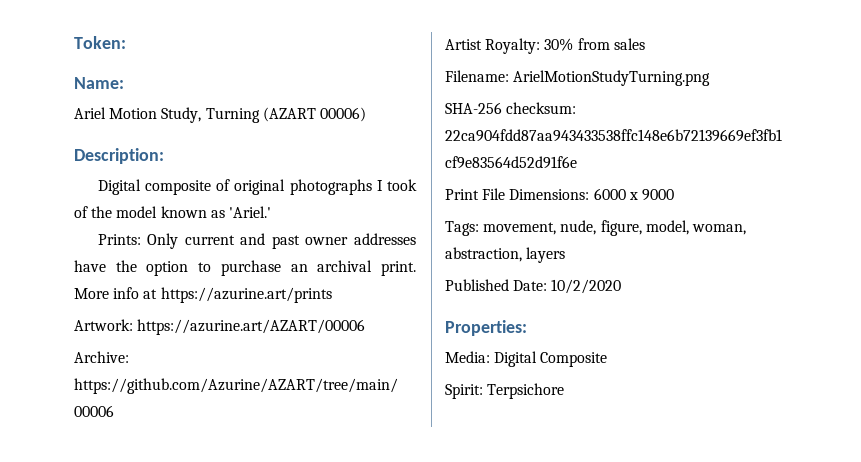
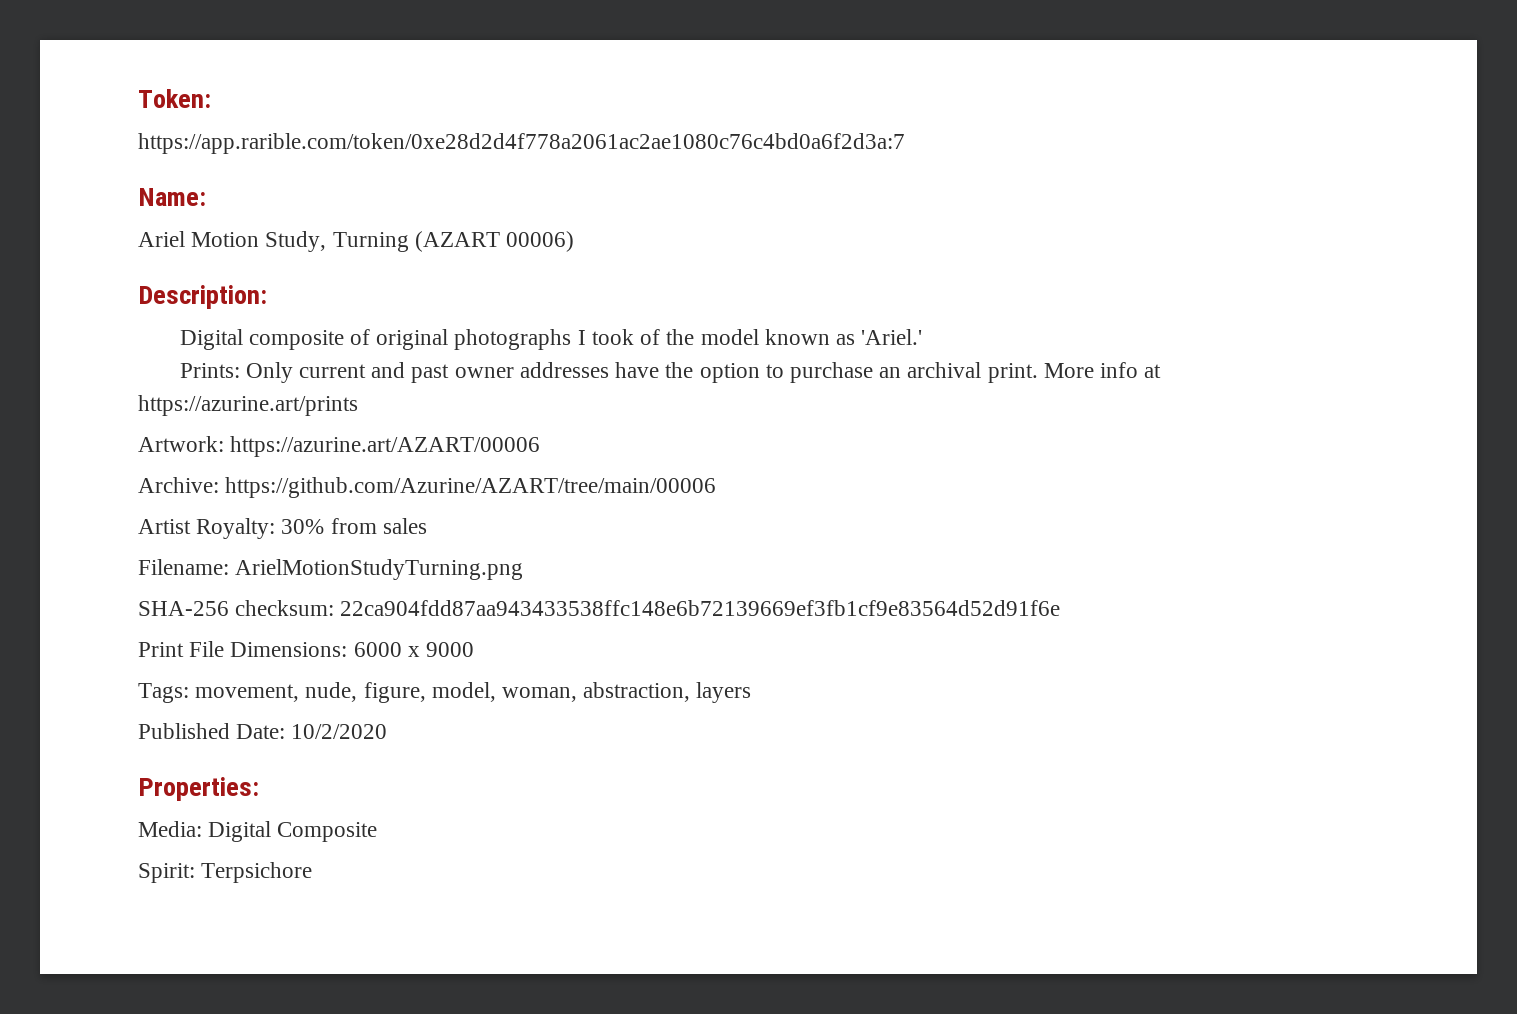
(126, 42) none -> [138,133,905,154] // https://app.rarible.com/token/0xe28d2d4f778a2061ac2ae1080c76c4bd0a6f2d3a:7

